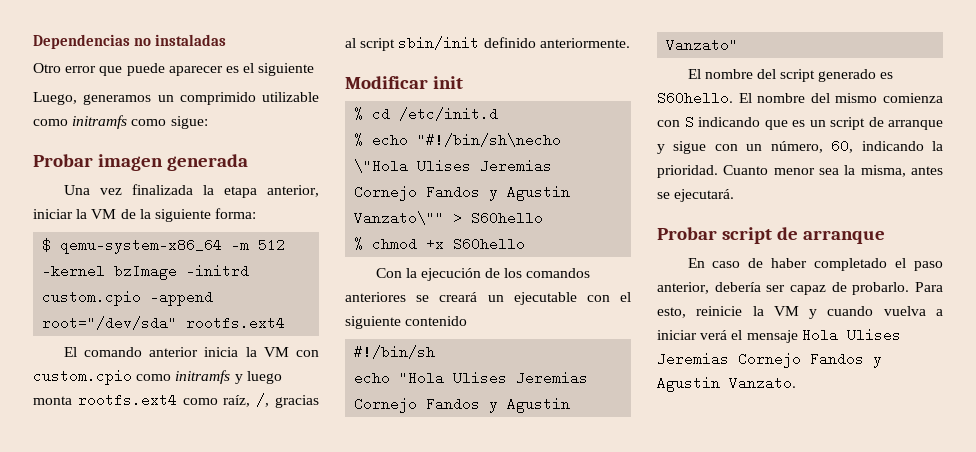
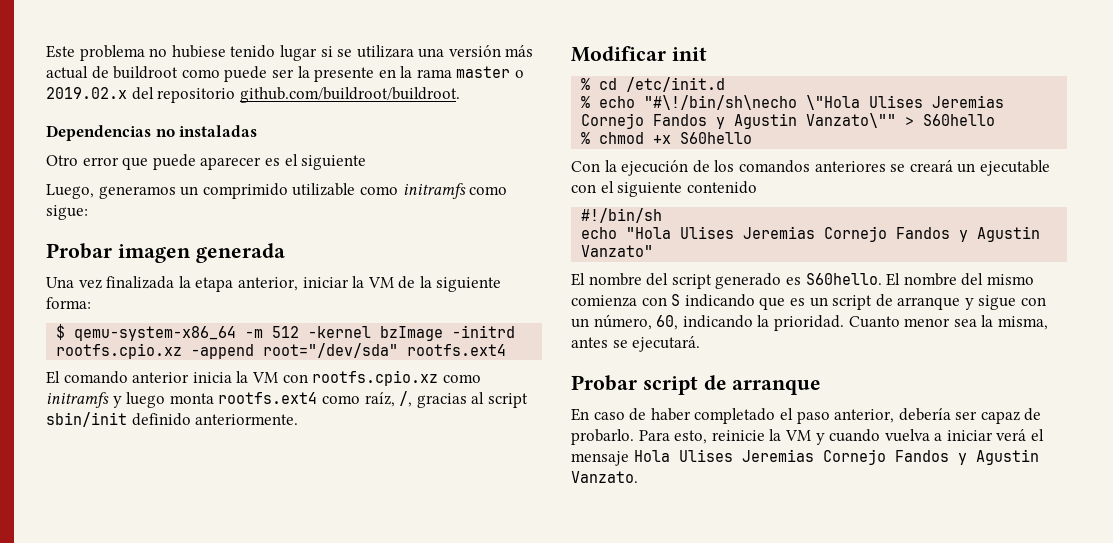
(33, 41) none -> [46,45,534,61] [46,66,525,82] [46,87,460,103] Este problema no hubiese tenido lugar si se utilizara una versión más actual de buildroot como puede ser la presente en la rama master o 2019.02.x del repositorio github.com/buildroot/buildroot. //
[42,290,142,306] custom.cpio -> [56,343,183,359] rootfs.cpio.xz
[33,369,132,385] custom.cpio -> [312,370,439,386] rootfs.cpio.xz
[417,133,562,147] "#!/bin/sh\necho -> [644,95,798,110] "#\!/bin/sh\necho

